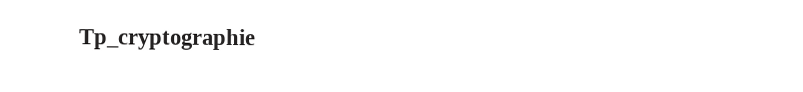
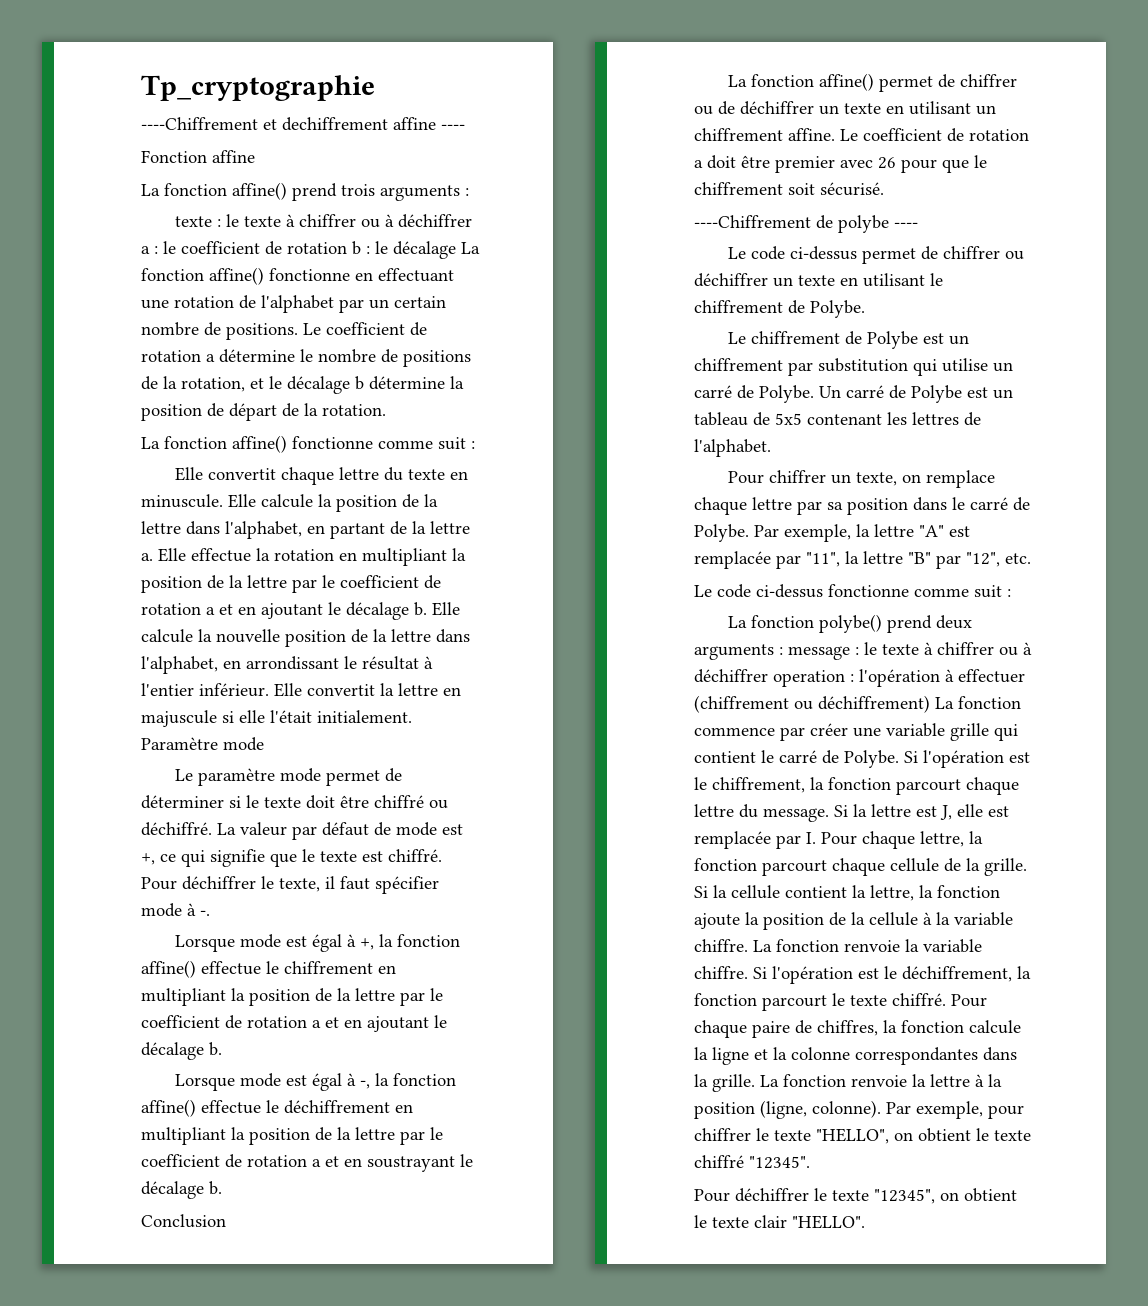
(256, 39) none -> [141,117,465,131] [141,150,255,163] [141,182,469,201] [175,214,473,228] [141,241,480,259] [141,267,454,285] [141,295,446,313] [141,322,427,340] [141,349,471,367] [141,376,464,394] [141,403,386,421] [141,435,475,453] [175,467,469,485] [141,494,438,512] [141,521,470,539] [141,548,466,566] [141,575,441,593] [141,602,460,620] [141,629,470,647] [141,656,433,674] [141,683,461,697] [141,710,412,727] [141,737,264,751] [175,768,403,786] [141,795,448,809] [141,822,463,840] [141,849,442,867] [141,876,439,894] [141,903,210,917] [175,934,461,952] [141,960,396,978] [141,988,443,1006] [141,1015,447,1032] [141,1042,222,1060] [175,1073,457,1091] [141,1099,413,1117] [141,1127,443,1145] [141,1154,473,1172] [141,1181,222,1199] [141,1214,226,1228] [728,73,1018,92] [694,101,996,115] [694,128,1029,142] [694,155,987,173] [694,182,884,196] [694,215,918,233] [728,246,1025,264] [694,273,943,287] [694,300,865,318] [728,331,970,349] [694,358,1013,376] [694,385,1013,403] [694,412,981,426] [694,439,771,457] [728,470,996,488] [694,497,1030,515] [694,524,970,542] [694,551,1031,569] [694,584,1011,598] [728,614,973,633] [694,642,1032,660] [694,669,1025,687] [694,695,1021,713] [694,723,1018,741] [694,750,1030,768] [694,777,1019,795] [694,804,1009,822] [694,831,983,849] [694,858,1027,876] [694,885,1000,901] [694,912,1013,930] [694,939,982,953] [694,966,1031,984] [694,993,987,1011] [694,1020,1021,1038] [694,1047,1017,1065] [694,1074,1002,1092] [694,1100,1024,1119] [694,1128,1031,1144] [694,1155,810,1169] [694,1188,1017,1204] [694,1215,865,1229] // ----Chiffrement et dechiffrement affine ---- // Fonction affine // La fonction affine() prend trois arguments : // texte : le texte à chiffrer ou à déchiffrer a : le coefficient de rotation b : le décalage La fonction affine() fonctionne en effectuant une rotation de l'alphabet par un certain nombre de positions. Le coefficient de rotation a détermine le nombre de positions de la rotation, et le décalage b détermine la position de départ de la rotation. // La fonction affine() fonctionne comme suit : // Elle convertit chaque lettre du texte en minuscule. Elle calcule la position de la lettre dans l'alphabet, en partant de la lettre a. Elle effectue la rotation en multipliant la position de la lettre par le coefficient de rotation a et en ajoutant le décalage b. Elle calcule la nouvelle position de la lettre dans l'alphabet, en arrondissant le résultat à l'entier inférieur. Elle convertit la lettre en majuscule si elle l'était initialement. Paramètre mode // Le paramètre mode permet de déterminer si le texte doit être chiffré ou déchiffré. La valeur par défaut de mode est +, ce qui signifie que le texte est chiffré. Pour déchiffrer le texte, il faut spécifier mode à -. // Lorsque mode est égal à +, la fonction affine() effectue le chiffrement en multipliant la position de la lettre par le coefficient de rotation a et en ajoutant le décalage b. // Lorsque mode est égal à -, la fonction affine() effectue le déchiffrement en multipliant la position de la lettre par le coefficient de rotation a et en soustrayant le décalage b. // Conclusion // La fonction affine() permet de chiffrer ou de déchiffrer un texte en utilisant un chiffrement affine. Le coefficient de rotation a doit être premier avec 26 pour que le chiffrement soit sécurisé. // ----Chiffrement de polybe ---- // Le code ci-dessus permet de chiffrer ou déchiffrer un texte en utilisant le chiffrement de Polybe. // Le chiffrement de Polybe est un chiffrement par substitution qui utilise un carré de Polybe. Un carré de Polybe est un tableau de 5x5 contenant les lettres de l'alphabet. // Pour chiffrer un texte, on remplace chaque lettre par sa position dans le carré de Polybe. Par exemple, la lettre "A" est remplacée par "11", la lettre "B" par "12", etc. // Le code ci-dessus fonctionne comme suit : // La fonction polybe() prend deux arguments : message : le texte à chiffrer ou à déchiffrer operation : l'opération à effectuer (chiffrement ou déchiffrement) La fonction commence par créer une variable grille qui contient le carré de Polybe. Si l'opération est le chiffrement, la fonction parcourt chaque lettre du message. Si la lettre est J, elle est remplacée par I. Pour chaque lettre, la fonction parcourt chaque cellule de la grille. Si la cellule contient la lettre, la fonction ajoute la position de la cellule à la variable chiffre. La fonction renvoie la variable chiffre. Si l'opération est le déchiffrement, la fonction parcourt le texte chiffré. Pour chaque paire de chiffres, la fonction calcule la ligne et la colonne correspondantes dans la grille. La fonction renvoie la lettre à la position (ligne, colonne). Par exemple, pour chiffrer le texte "HELLO", on obtient le texte chiffré "12345". // Pour déchiffrer le texte "12345", on obtient le texte clair "HELLO".

